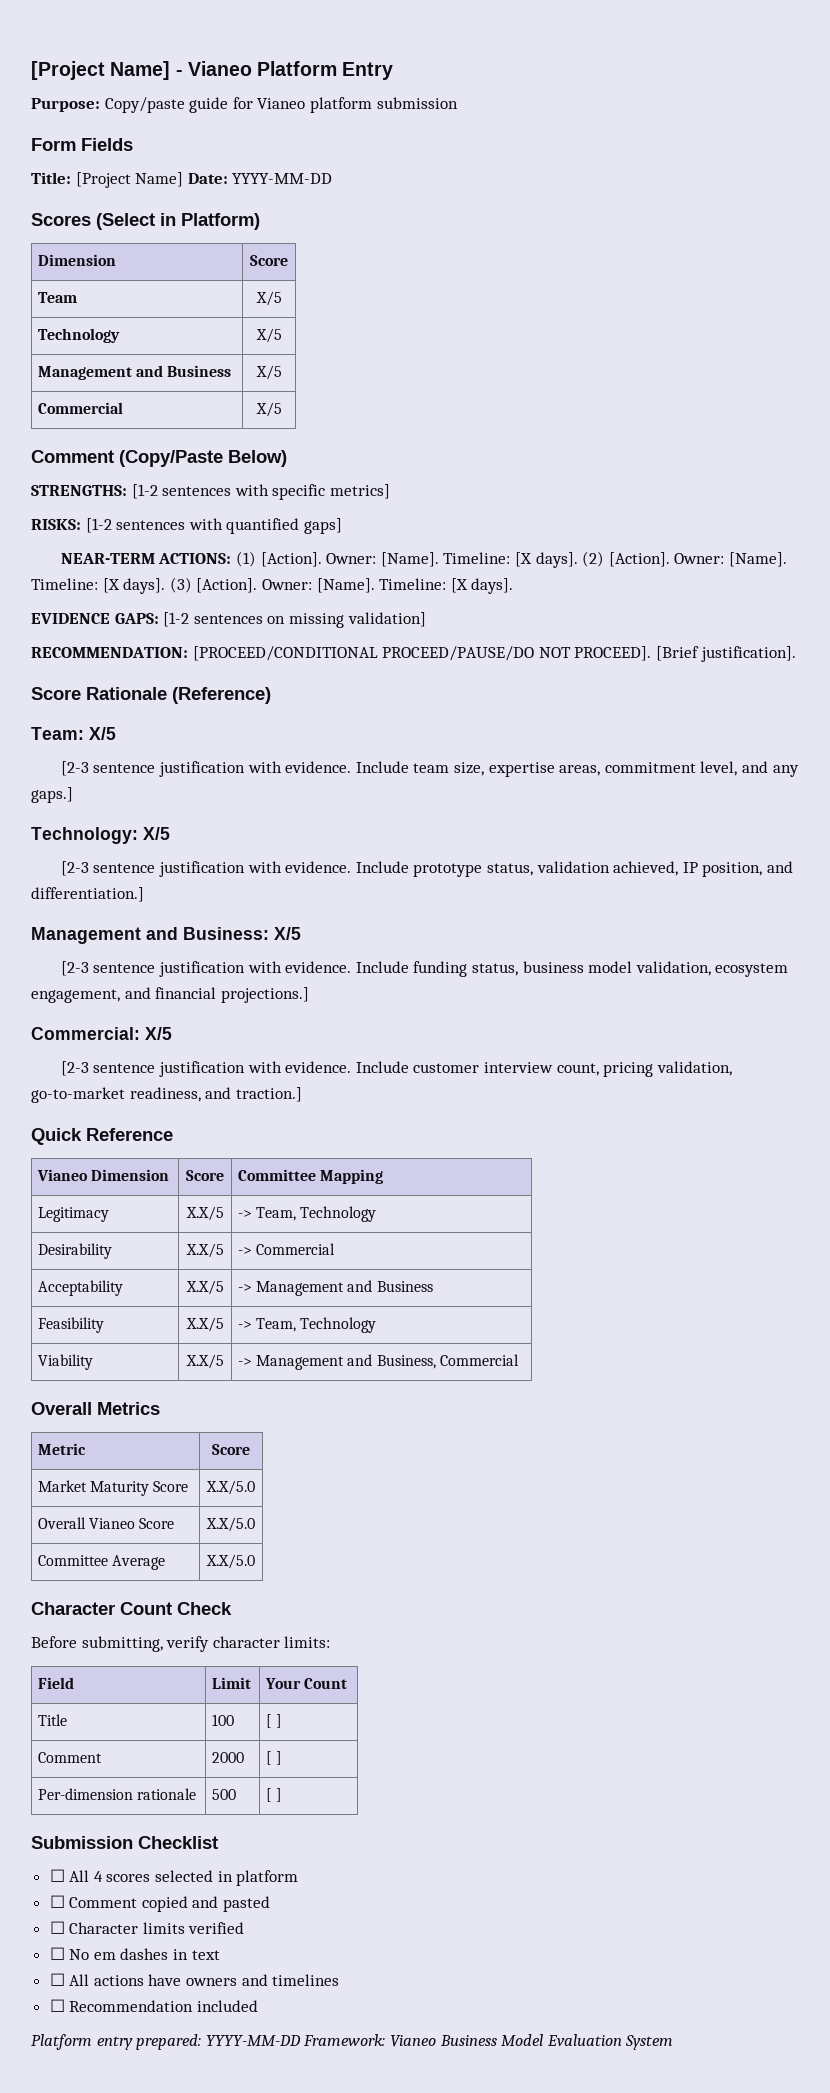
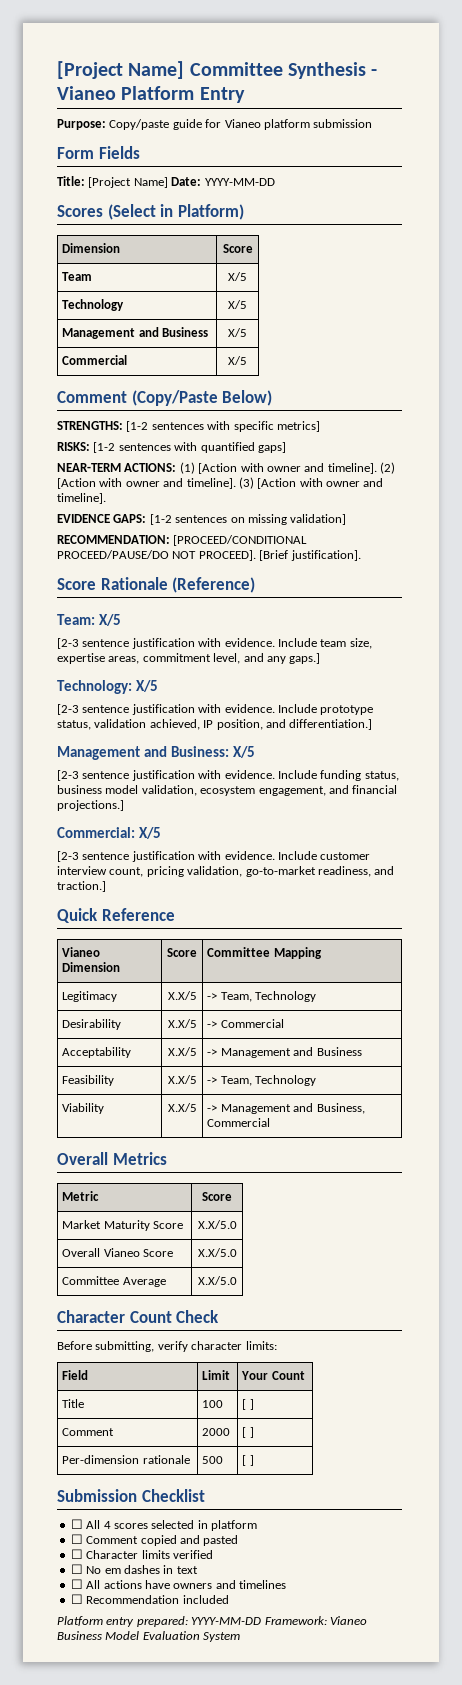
[31,61,171,80] [Project Name] -> [57,61,366,79] [Project Name] Committee Synthesis
[260,551,787,568] [31,577,514,594] [Action]. Owner: [Name]. Timeline: [X days]. (2) [Action]. Owner: [Name]. Timeline: [X days]. (3) [Action]. Owner: [Name]. Timeline: [X days]. -> [198,462,395,474] [57,477,384,489] [57,493,106,504] [Action with owner and timeline]. (2) [Action with owner and timeline]. (3) [Action with owner and timeline].

